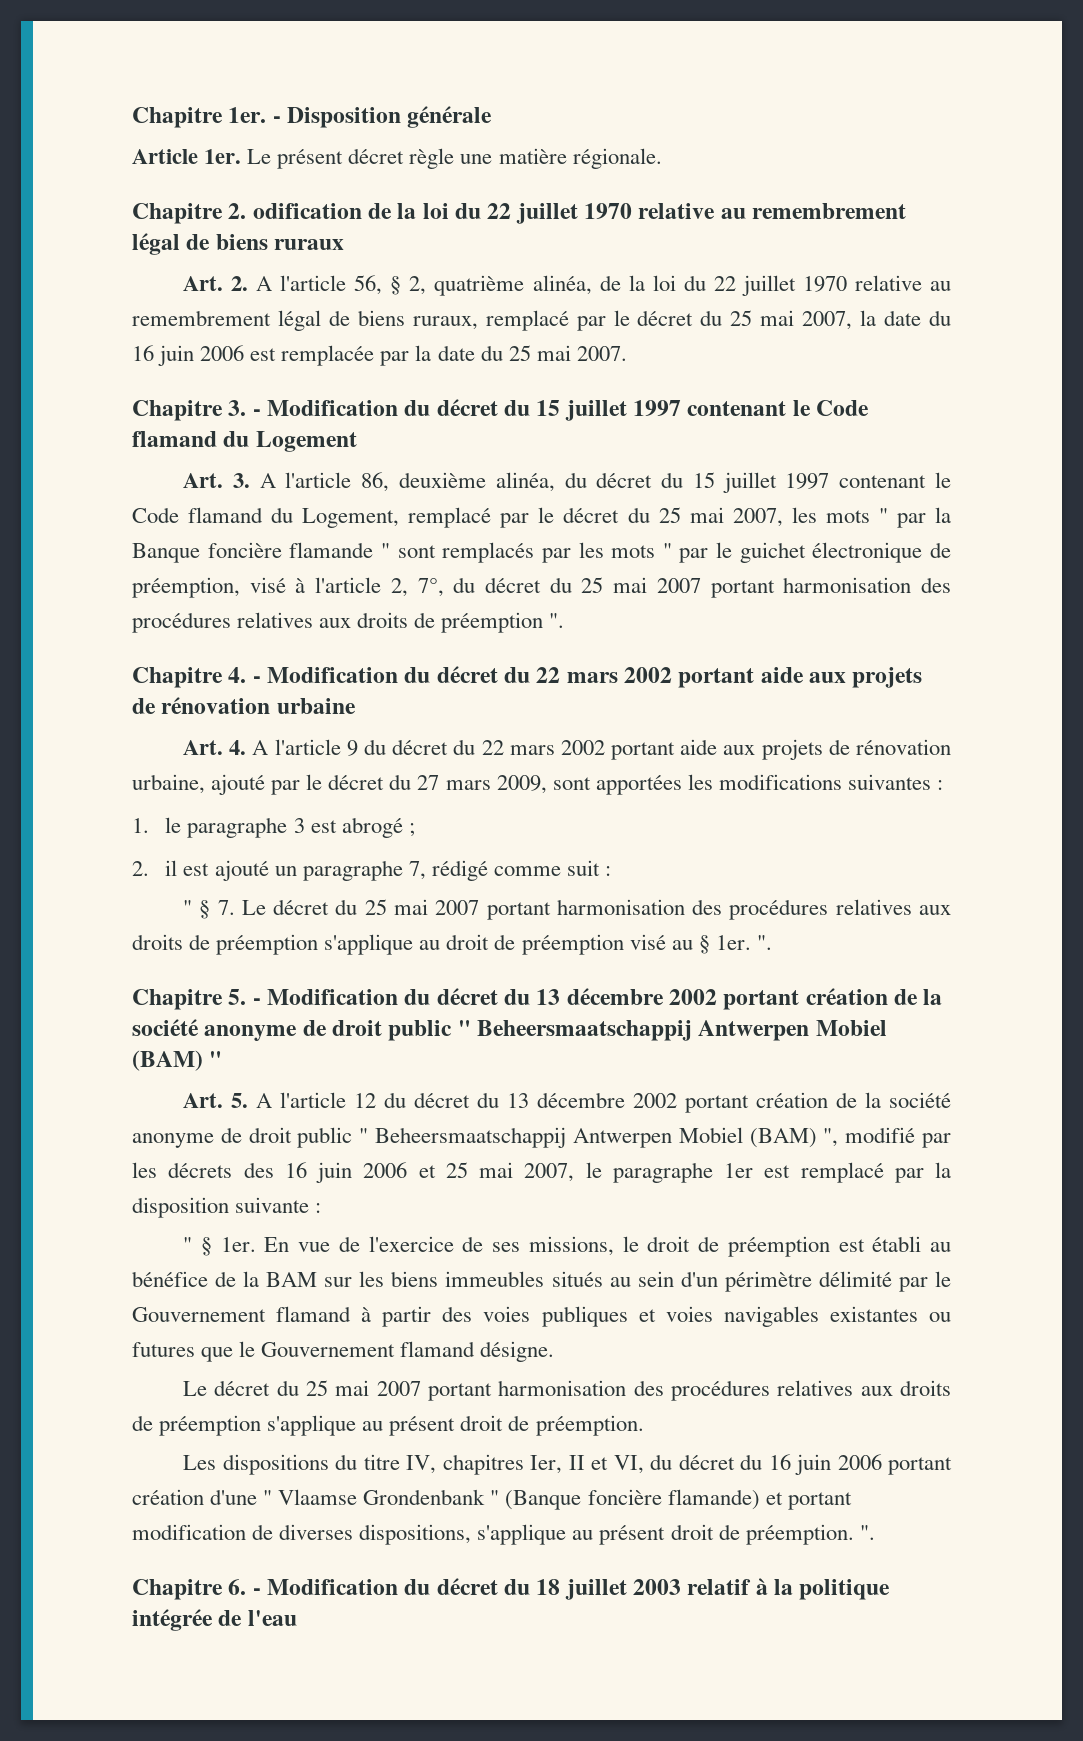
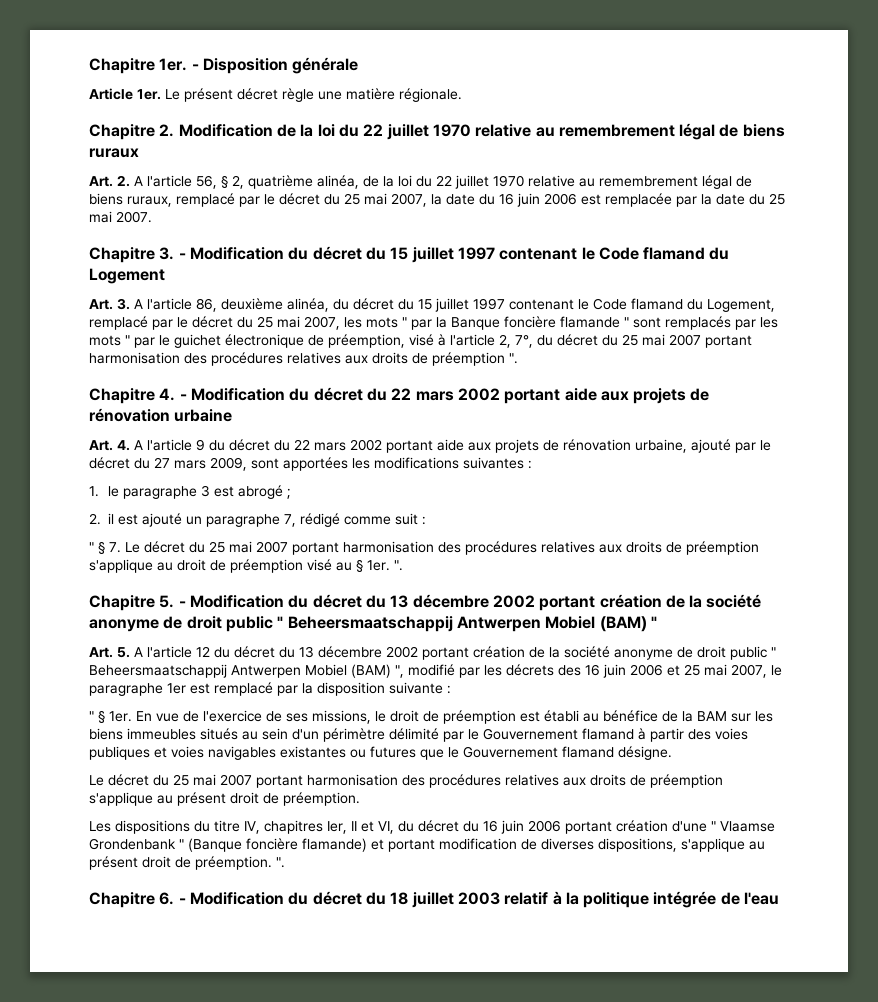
[252,203,362,219] odification -> [178,124,273,137] Modification

